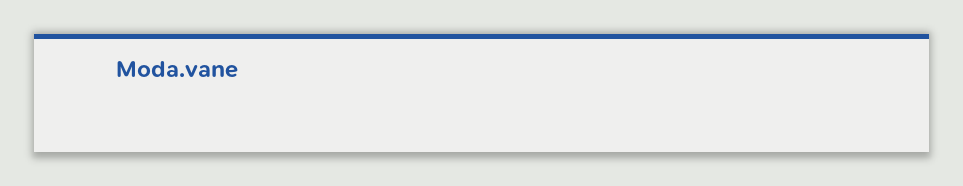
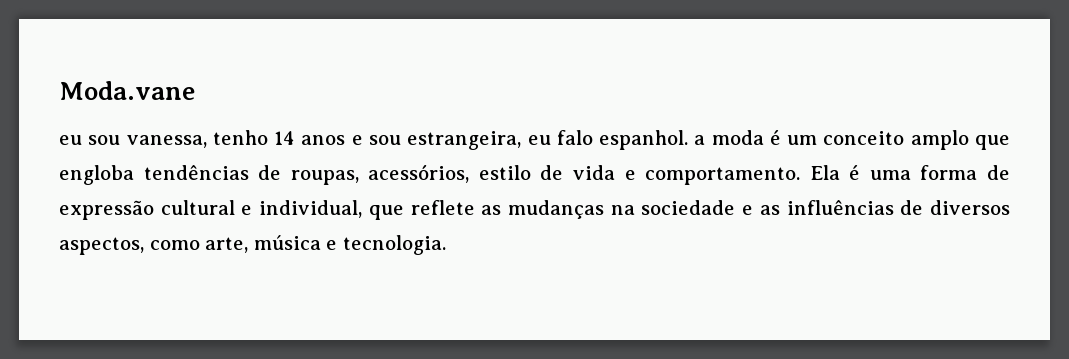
(238, 69) none -> [59,130,1011,150] [59,164,1010,185] [59,200,1010,220] [59,235,446,255] // eu sou vanessa, tenho 14 anos e sou estrangeira, eu falo espanhol. a moda é um conceito amplo que engloba tendências de roupas, acessórios, estilo de vida e comportamento. Ela é uma forma de expressão cultural e individual, que reflete as mudanças na sociedade e as influências de diversos aspectos, como arte, música e tecnologia.

